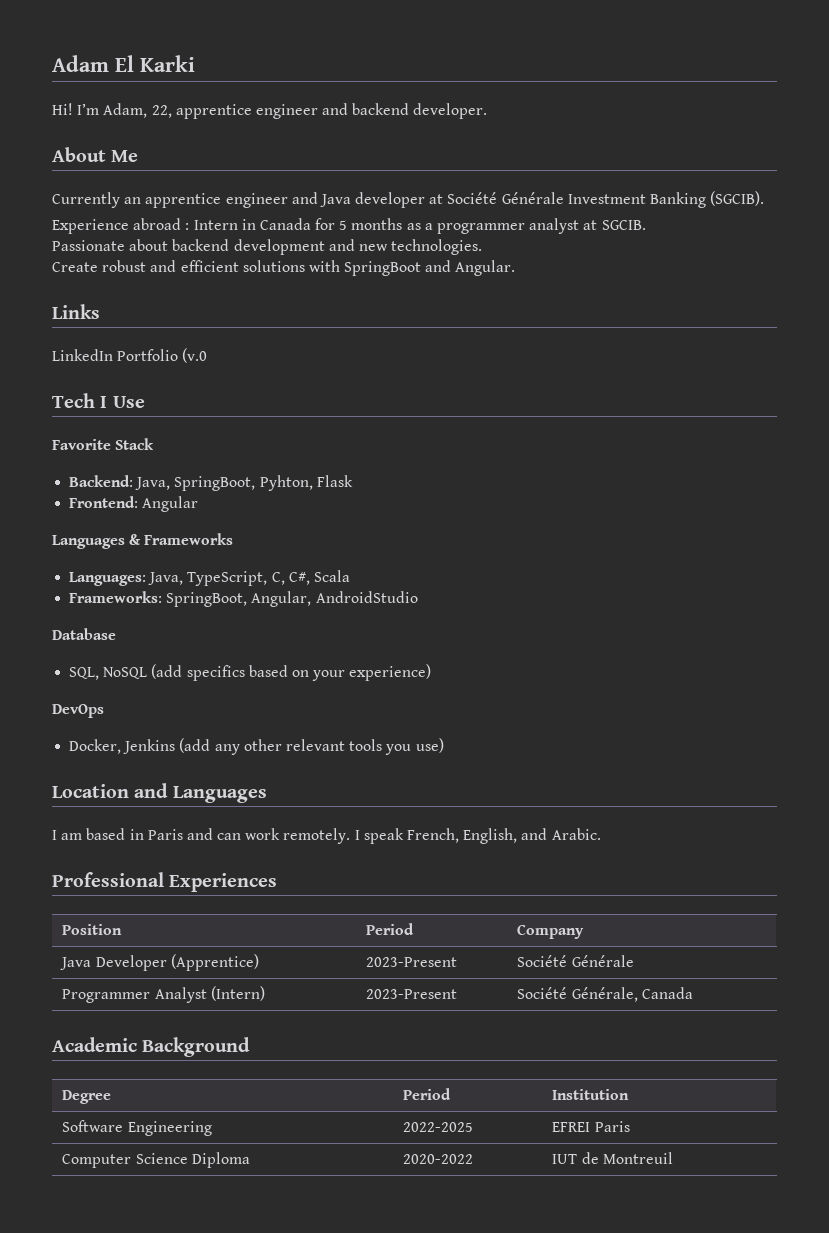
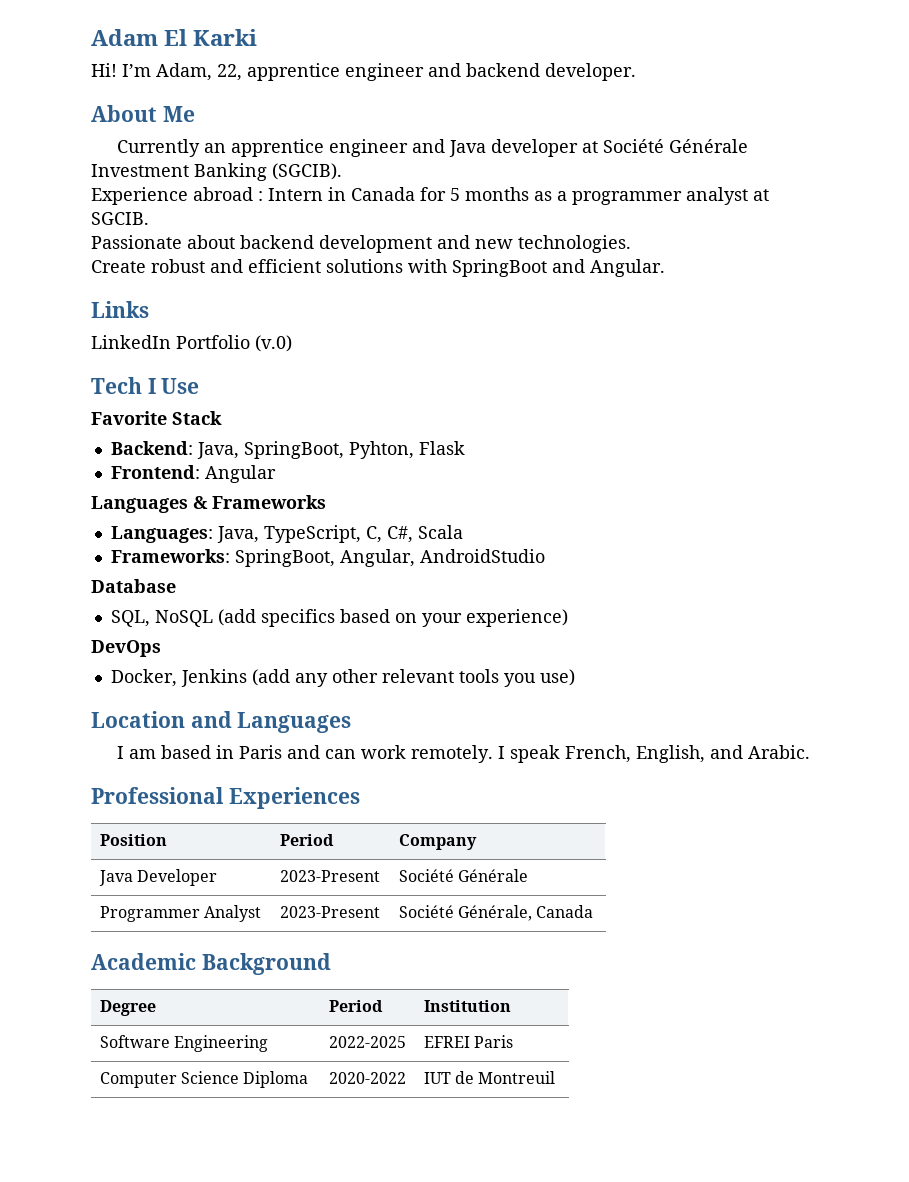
[182,348,208,363] (v.0 -> [255,335,292,352] (v.0)
[170,954,259,971] (Apprentice) -> (217, 877) none
[210,986,265,1001] (Intern) -> (261, 913) none

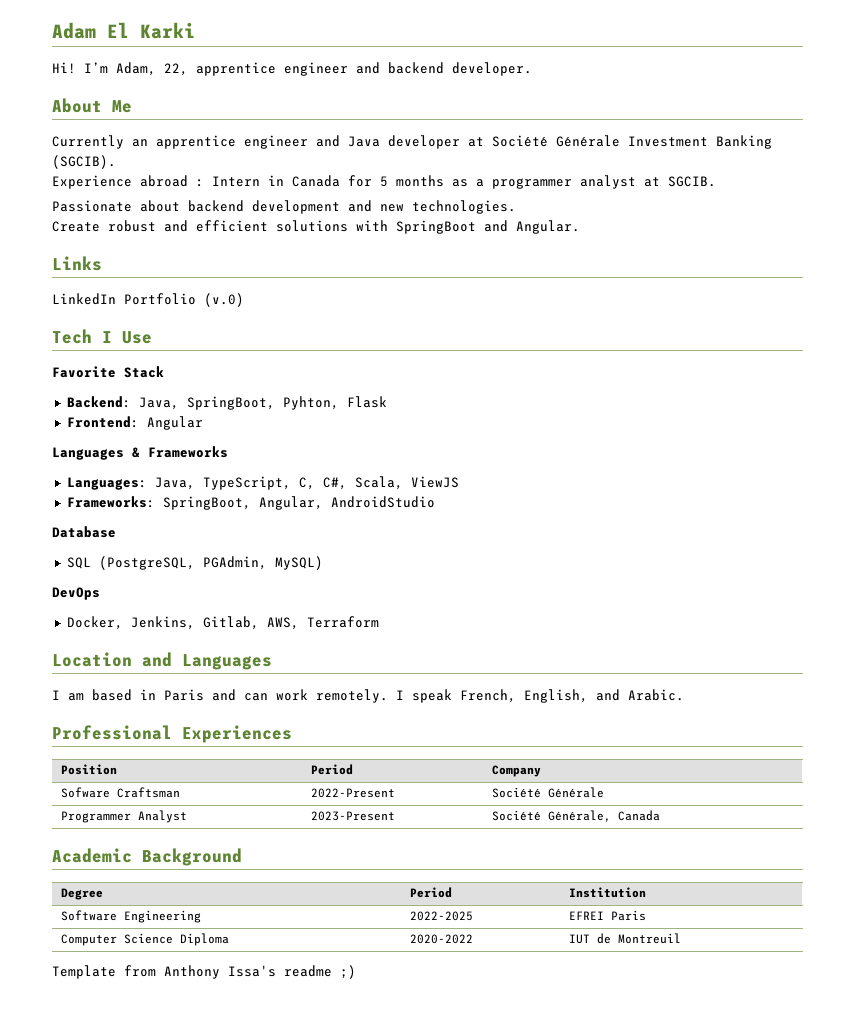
[417,525,463,539] Scala -> [354,476,459,490] Scala, ViewJS
[110,609,568,627] [91,640,161,657] [110,669,575,687] SQL, NoSQL (add specifics based on your experience) // DevOps // Docker, Jenkins (add any other relevant tools you use) -> [66,556,323,570] [52,587,100,600] [66,616,379,630] SQL (PostgreSQL, PGAdmin, MySQL) // DevOps // Docker, Jenkins, Gitlab, AWS, Terraform
[98,869,217,886] [279,870,380,882] Java Developer | 2023-Present -> [61,787,181,798] [311,788,396,798] Sofware Craftsman | 2022-Present
(556, 1077) none -> [52,965,356,979] // Template from Anthony Issa's readme ;)

